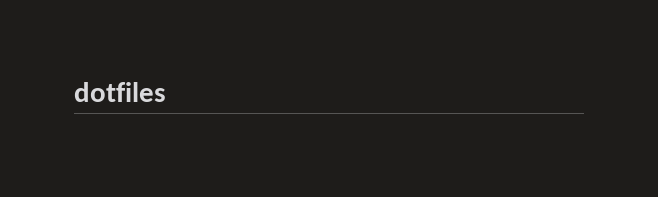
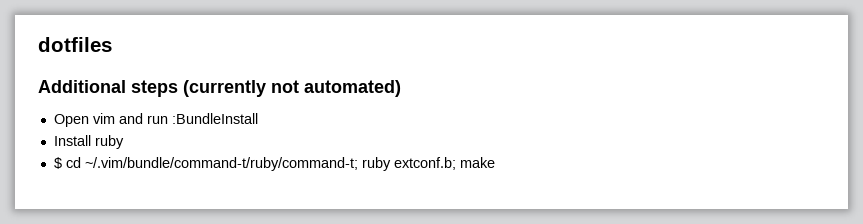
(166, 92) none -> [38,80,401,97] [53,113,258,127] [53,135,124,149] [53,157,495,171] // Additional steps (currently not automated) // Open vim and run :BundleInstall // Install ruby // $ cd ~/.vim/bundle/command-t/ruby/command-t; ruby extconf.b; make

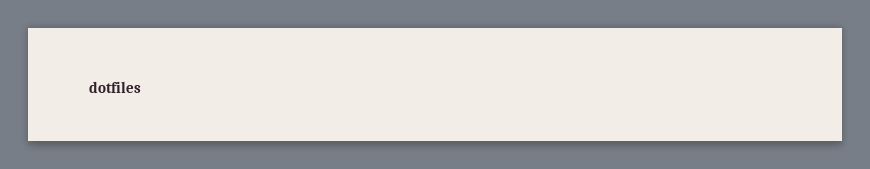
[38,80,401,97] [53,113,258,127] [53,135,124,149] [53,157,495,171] // Additional steps (currently not automated) // Open vim and run :BundleInstall // Install ruby // $ cd ~/.vim/bundle/command-t/ruby/command-t; ruby extconf.b; make -> (141, 87) none

